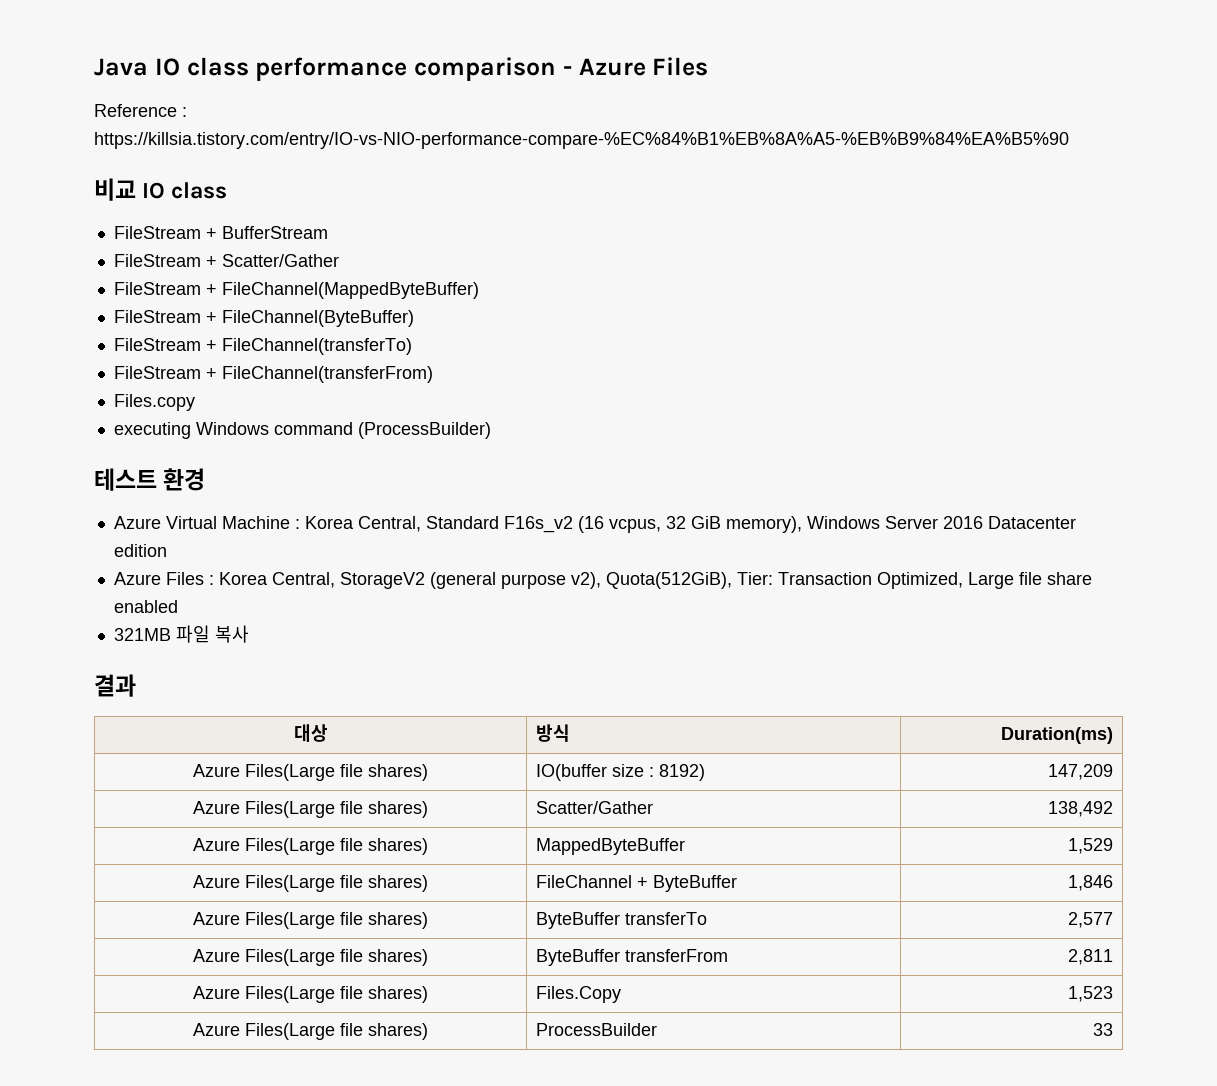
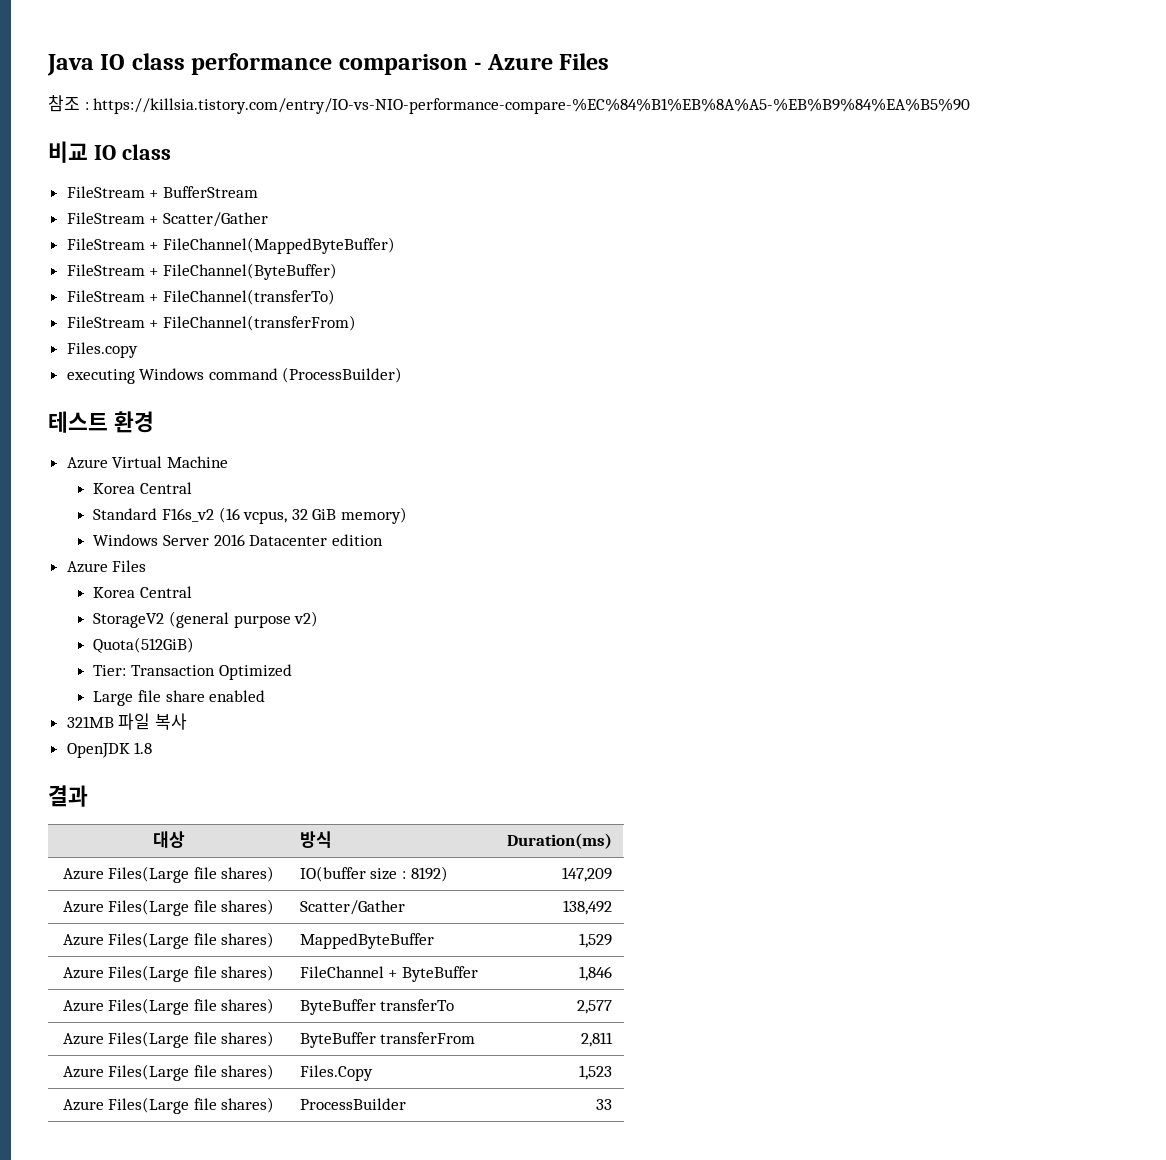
[94,104,177,117] Reference -> [48,95,80,112] 참조
[294,516,421,532] : Korea Central, -> [93,482,192,494] // Korea Central //
[725,516,802,533] memory), -> [340,507,407,524] memory) //
[208,572,335,588] : Korea Central, -> [93,586,192,598] // Korea Central //
[570,572,732,589] v2), Quota(512GiB), -> [294,611,319,627] [93,637,195,653] v2) // Quota(512GiB) //
[876,572,963,589] Optimized, -> [218,664,292,680] Optimized //
(249, 634) none -> [66,742,153,758] // OpenJDK 1.8

